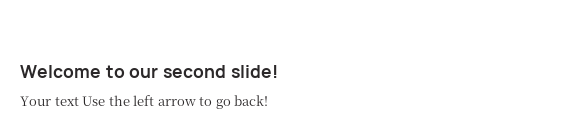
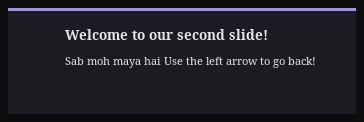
[20,96,79,106] Your text -> [65,57,161,68] Sab moh maya hai

